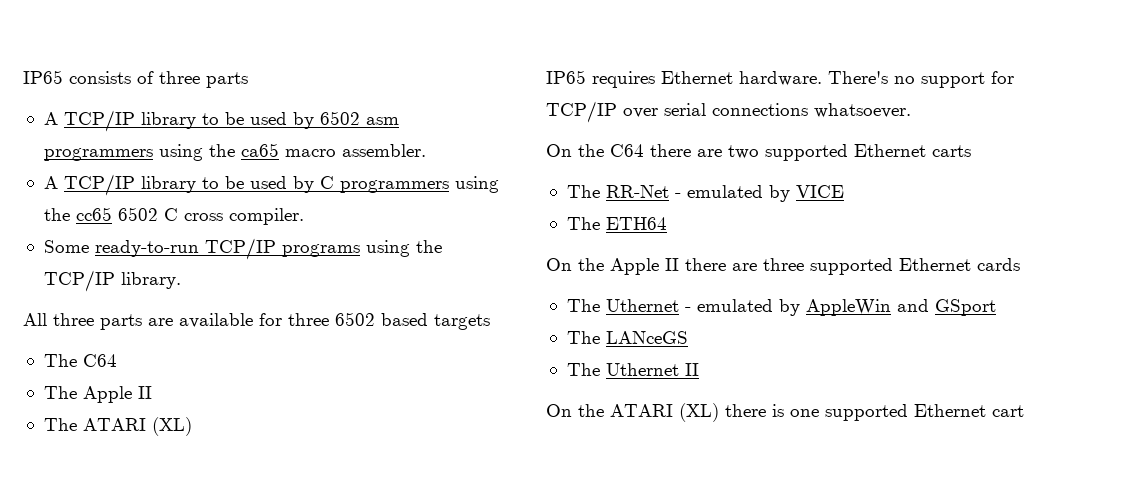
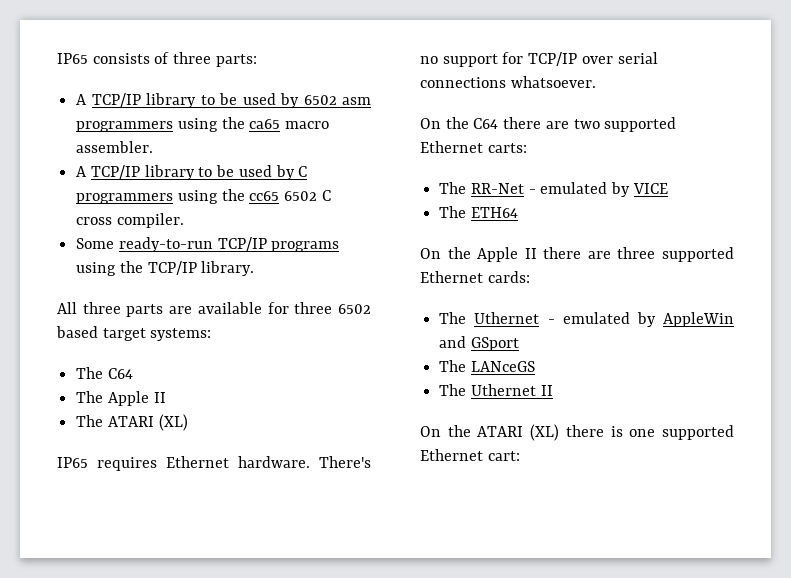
[206,72,248,88] parts -> [215,54,257,67] parts:
[434,314,490,330] targets -> [102,328,212,341] target systems:
[932,145,971,157] carts -> [487,143,527,153] carts:
[977,258,1020,271] cards -> [487,271,530,283] cards:
[992,405,1024,417] cart -> [487,451,520,461] cart:

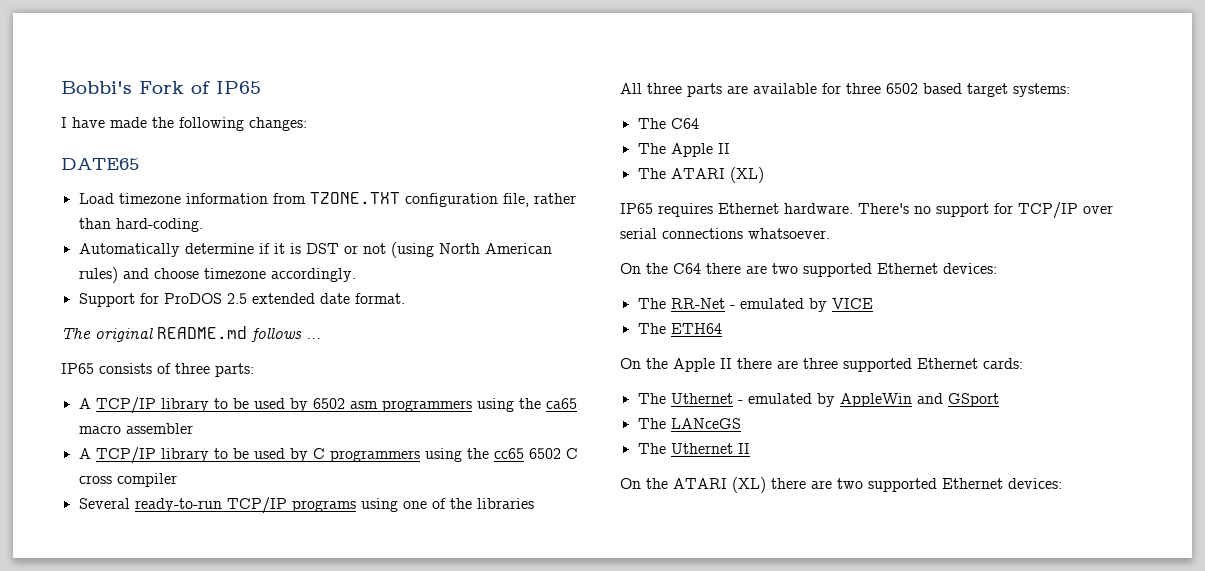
(57, 58) none -> [61,81,261,94] [61,117,307,131] [61,158,139,170] [78,192,576,207] [78,218,203,232] [78,242,552,258] [78,267,356,283] [78,293,405,307] [61,326,321,342] Bobbi's Fork of IP65 // I have made the following changes: // DATE65 // Load timezone information from TZONE.TXT configuration file, rather than hard-coding. // Automatically determine if it is DST or not (using North American rules) and choose timezone accordingly. // Support for ProDOS 2.5 extended date format. // The original README.md follows ... //
[76,141,154,153] assembler. -> [125,423,193,434] assembler
[116,213,184,228] [76,238,115,249] compiler. // Some -> [116,473,177,487] [78,498,130,509] compiler // Several
[119,261,255,276] the TCP/IP library. -> [402,498,534,509] one of the libraries
[487,143,527,153] carts: -> [943,263,997,274] devices:
[610,425,734,440] [420,449,520,461] is one supported Ethernet cart: -> [811,478,1062,492] are two supported Ethernet devices:

